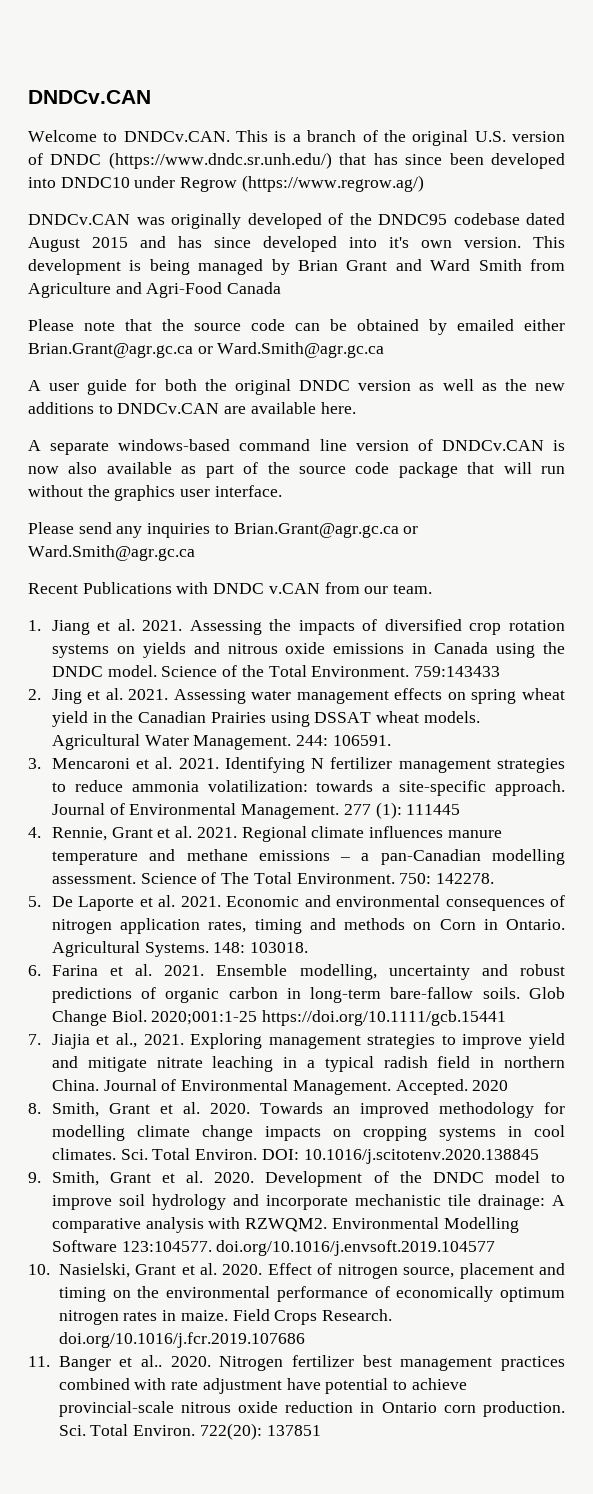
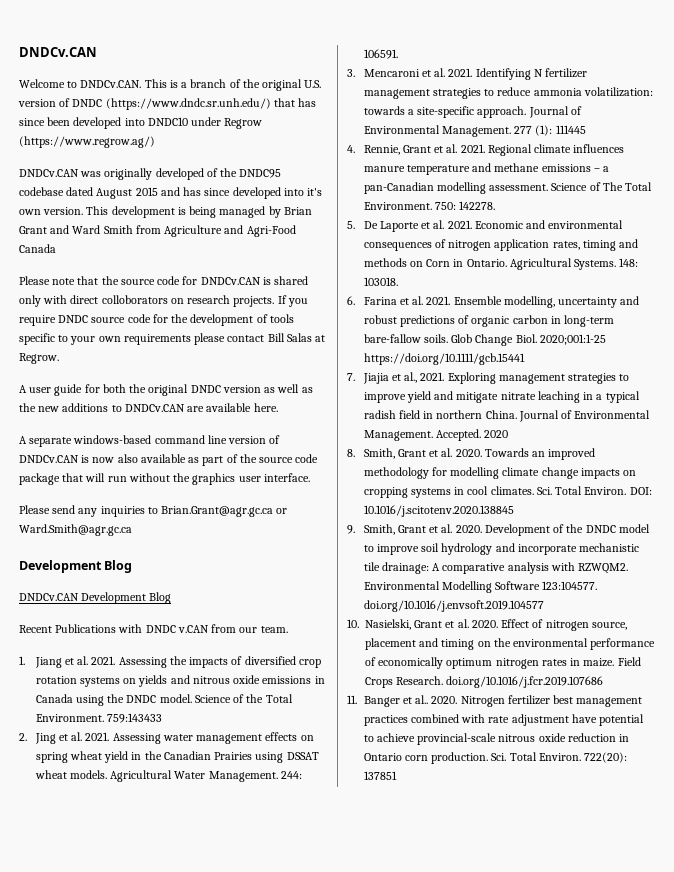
[295,319,565,335] [28,342,385,358] can be obtained by emailed either Brian.Grant@agr.gc.ca or Ward.Smith@agr.gc.ca -> [182,276,309,285] [19,295,308,307] [19,314,294,326] [19,333,326,345] [19,353,59,364] for DNDCv.CAN is shared only with direct colloborators on research projects. If you require DNDC source code for the development of tools specific to your own requirements please contact Bill Salas at Regrow.
(195, 553) none -> [19,560,133,573] [19,592,172,604] // Development Blog // DNDCv.CAN Development Blog

